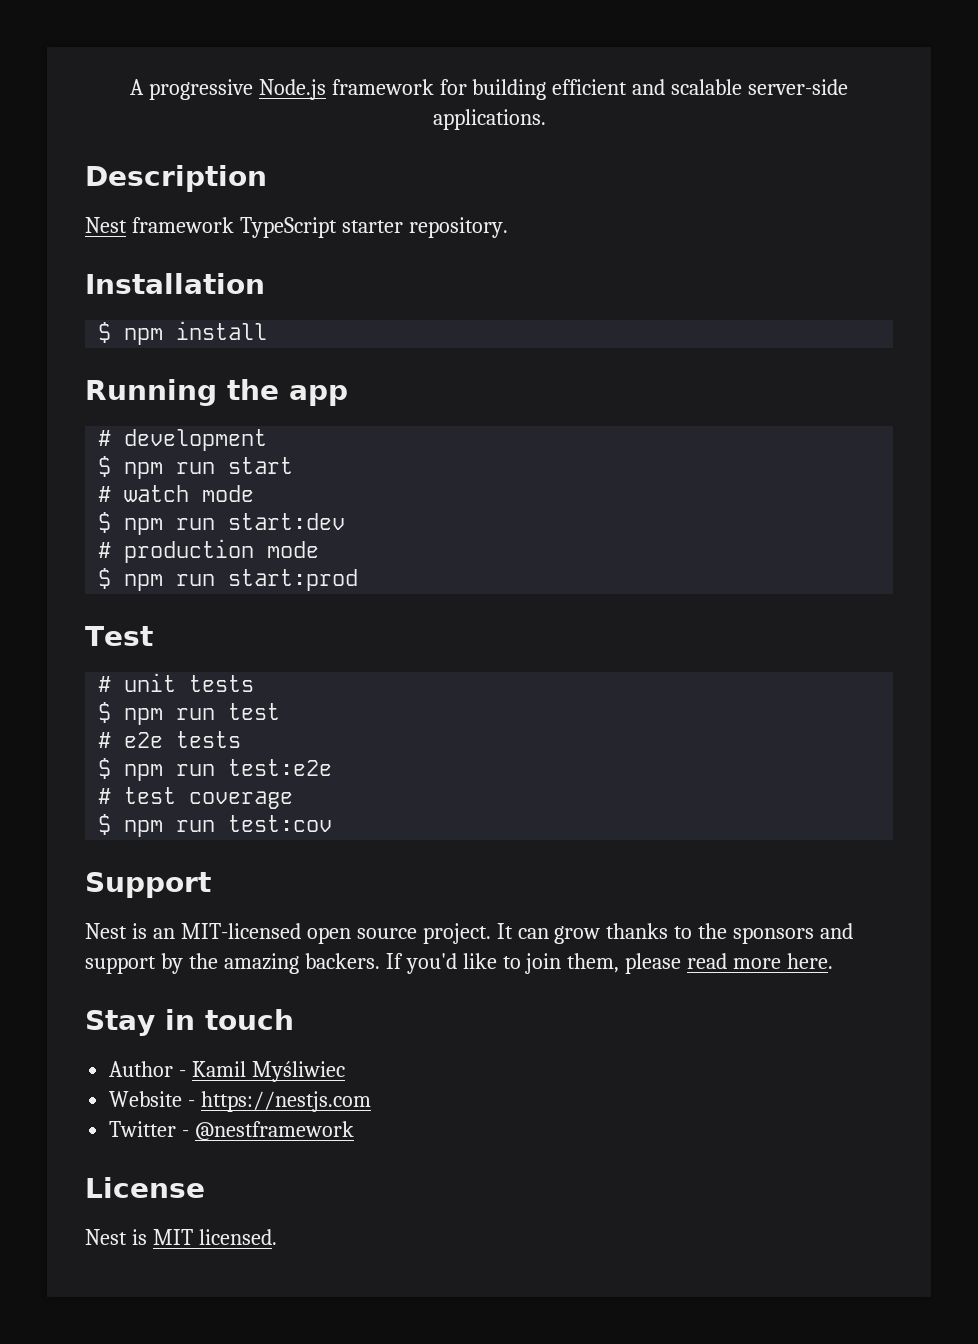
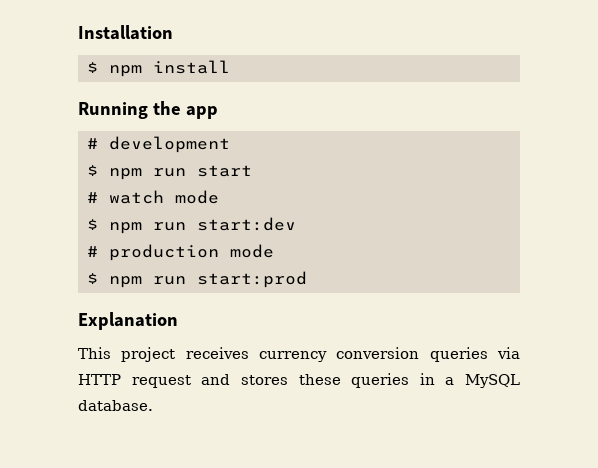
[129,79,849,100] [432,109,546,130] [85,165,267,192] [85,217,508,238] A progressive Node.js framework for building efficient and scalable server-side applications. // Description // Nest framework TypeScript starter repository. // -> (78, 32) none
[85,626,153,646] [98,673,255,692] [98,702,281,725] [98,731,242,748] [98,758,333,781] [98,787,294,809] [98,814,333,837] [85,872,211,898] [85,923,854,944] [85,953,834,974] [85,1009,294,1036] [109,1061,346,1082] [109,1091,372,1112] [109,1121,355,1141] [85,1177,205,1198] [85,1229,277,1245] Test // # unit tests // $ npm run test // # e2e tests // $ npm run test:e2e // # test coverage // $ npm run test:cov // Support // Nest is an MIT-licensed open source project. It can grow thanks to the sponsors and support by the amazing backers. If you'd like to join them, please read more here. // Stay in touch // Author - Kamil Myśliwiec // Website - https://nestjs.com // Twitter - @nestframework // License // Nest is MIT licensed. -> [78,312,178,330] [78,347,520,362] [78,373,520,388] [78,400,153,411] Explanation // This project receives currency conversion queries via HTTP request and stores these queries in a MySQL database.

